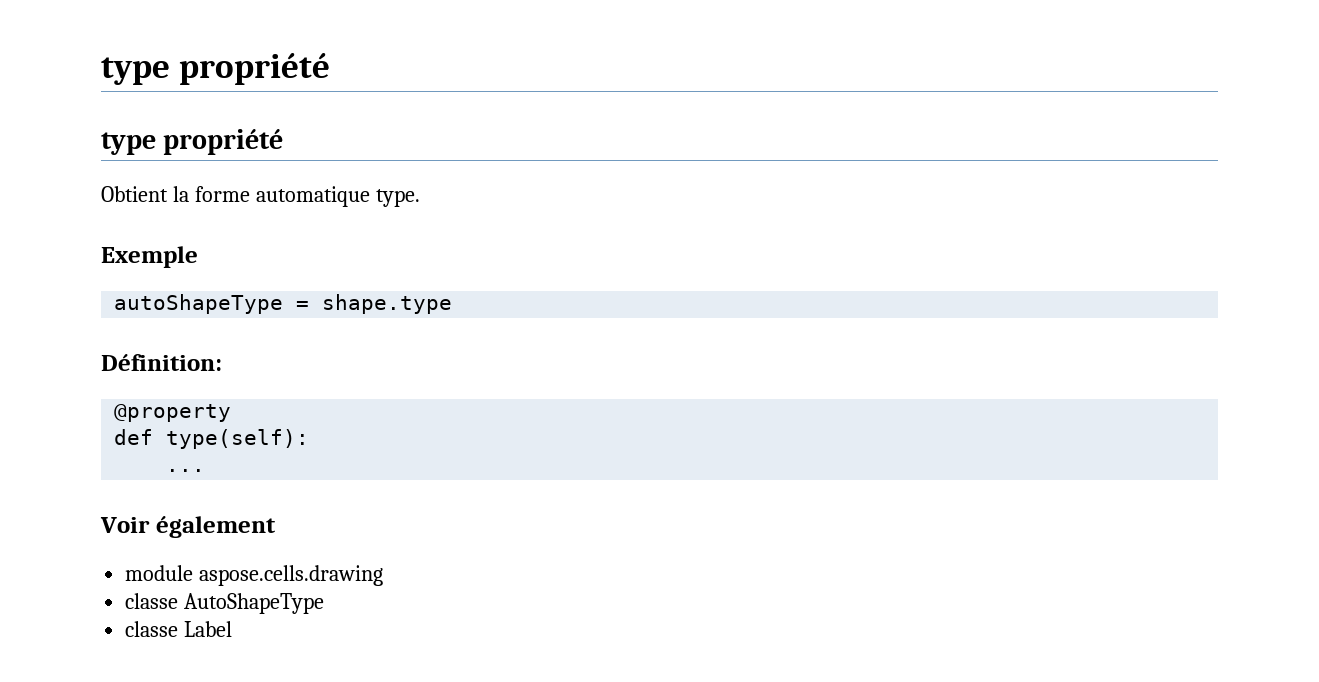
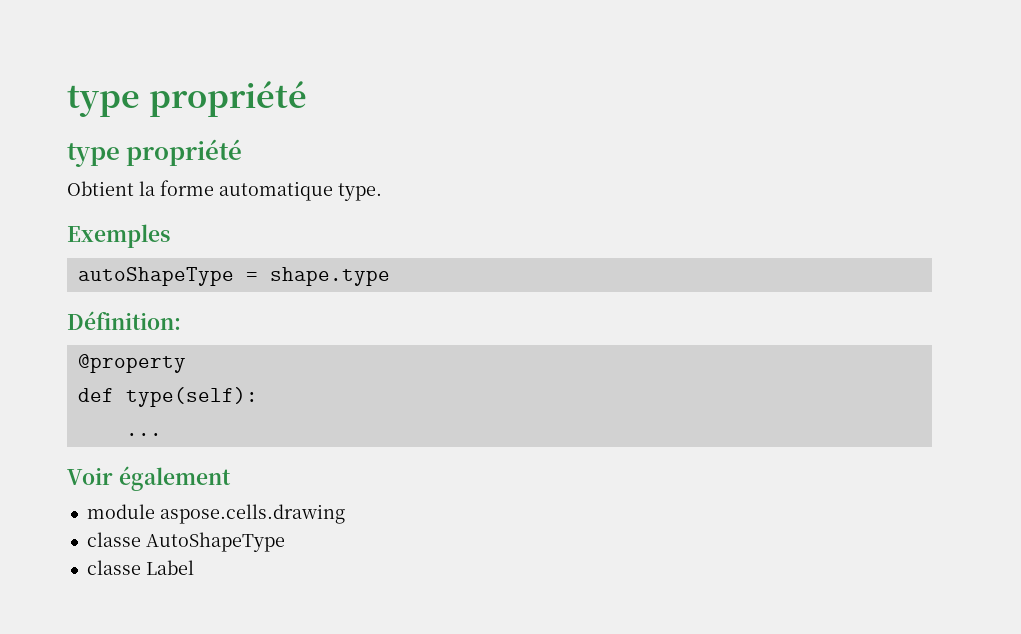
[101,246,198,268] Exemple -> [67,224,170,248] Exemples

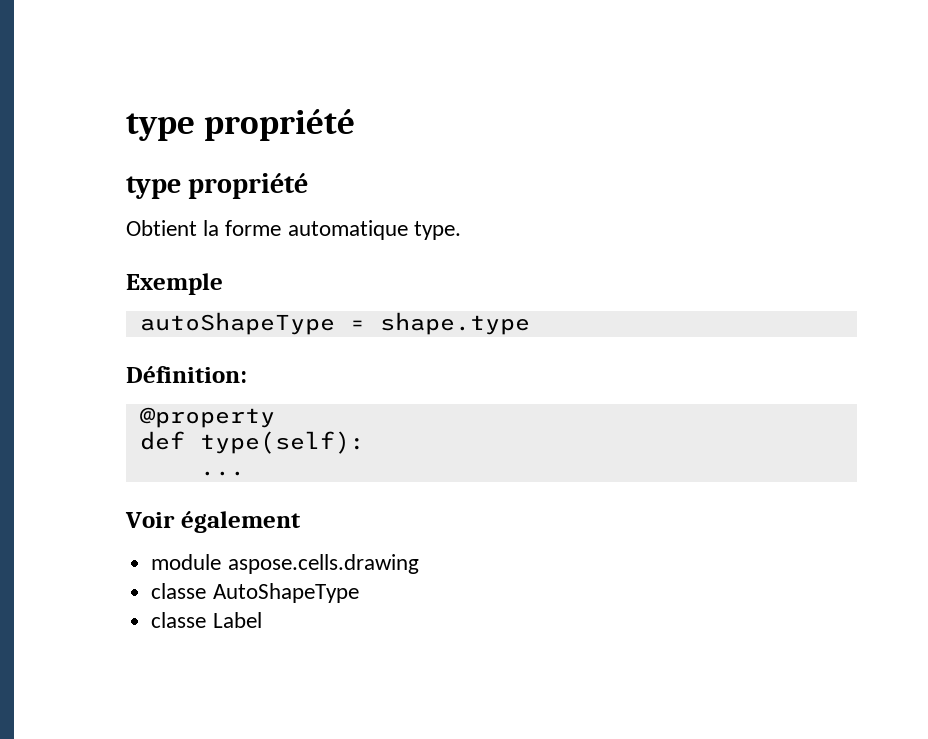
[67,224,170,248] Exemples -> [126,273,223,295] Exemple

